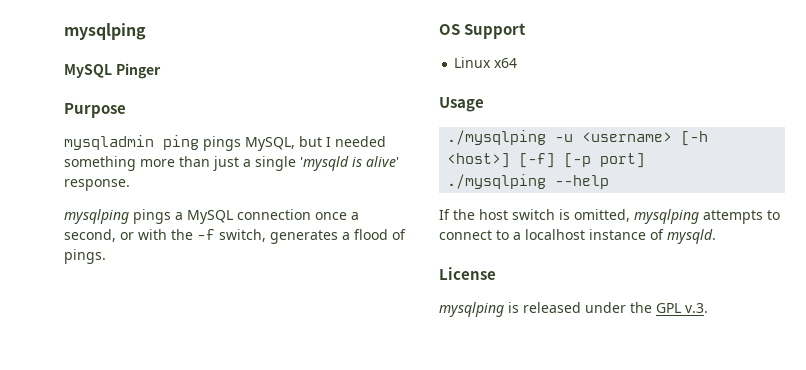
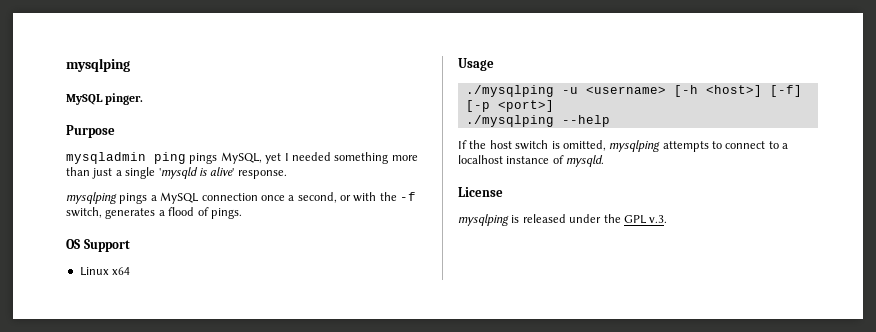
[115,63,161,79] Pinger -> [105,93,144,105] pinger.
[299,136,322,147] but -> [265,153,282,164] yet
[600,153,646,168] port] -> [497,100,554,112] <port>]

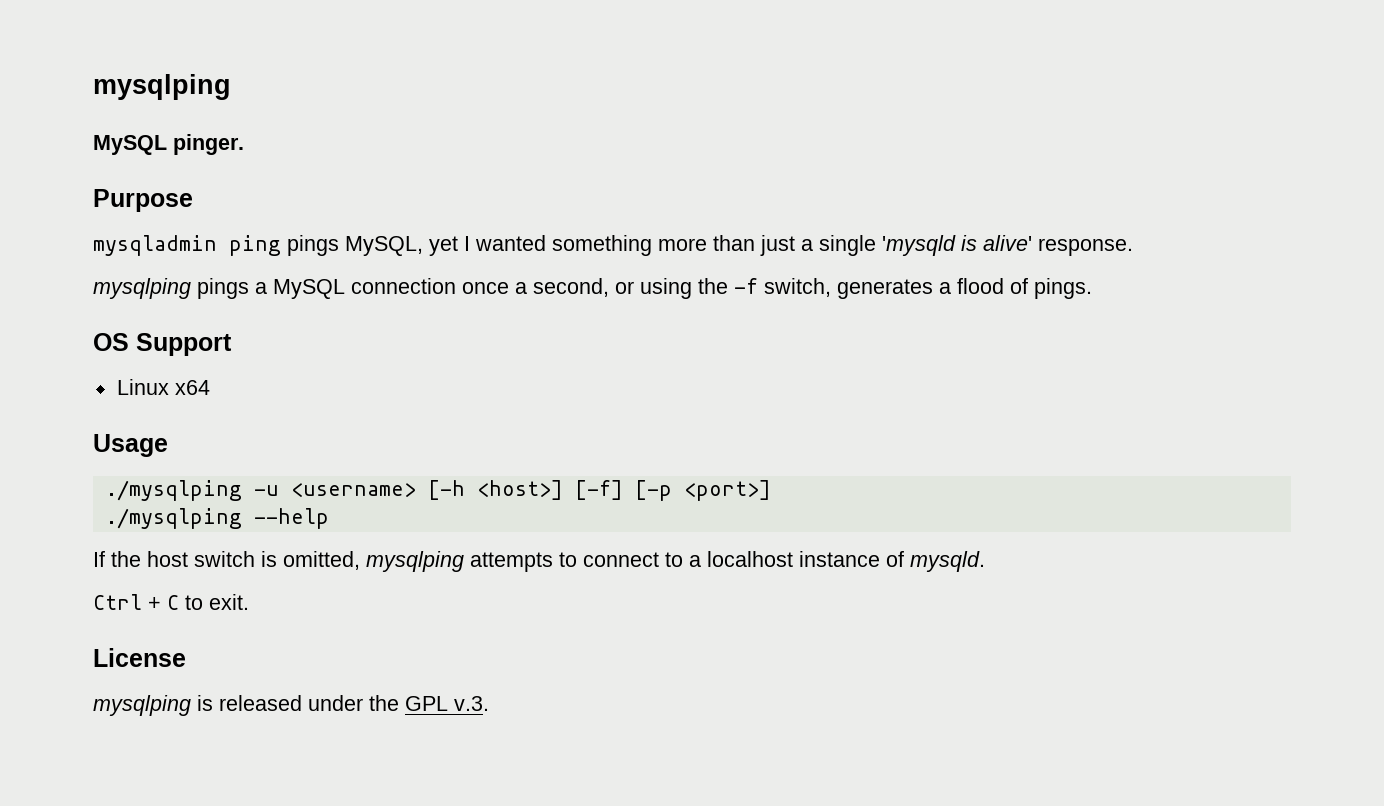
[291,152,331,161] needed -> [475,235,546,251] wanted
[353,192,377,202] with -> [640,278,692,299] using
(605, 161) none -> [93,594,249,610] // Ctrl + C to exit.

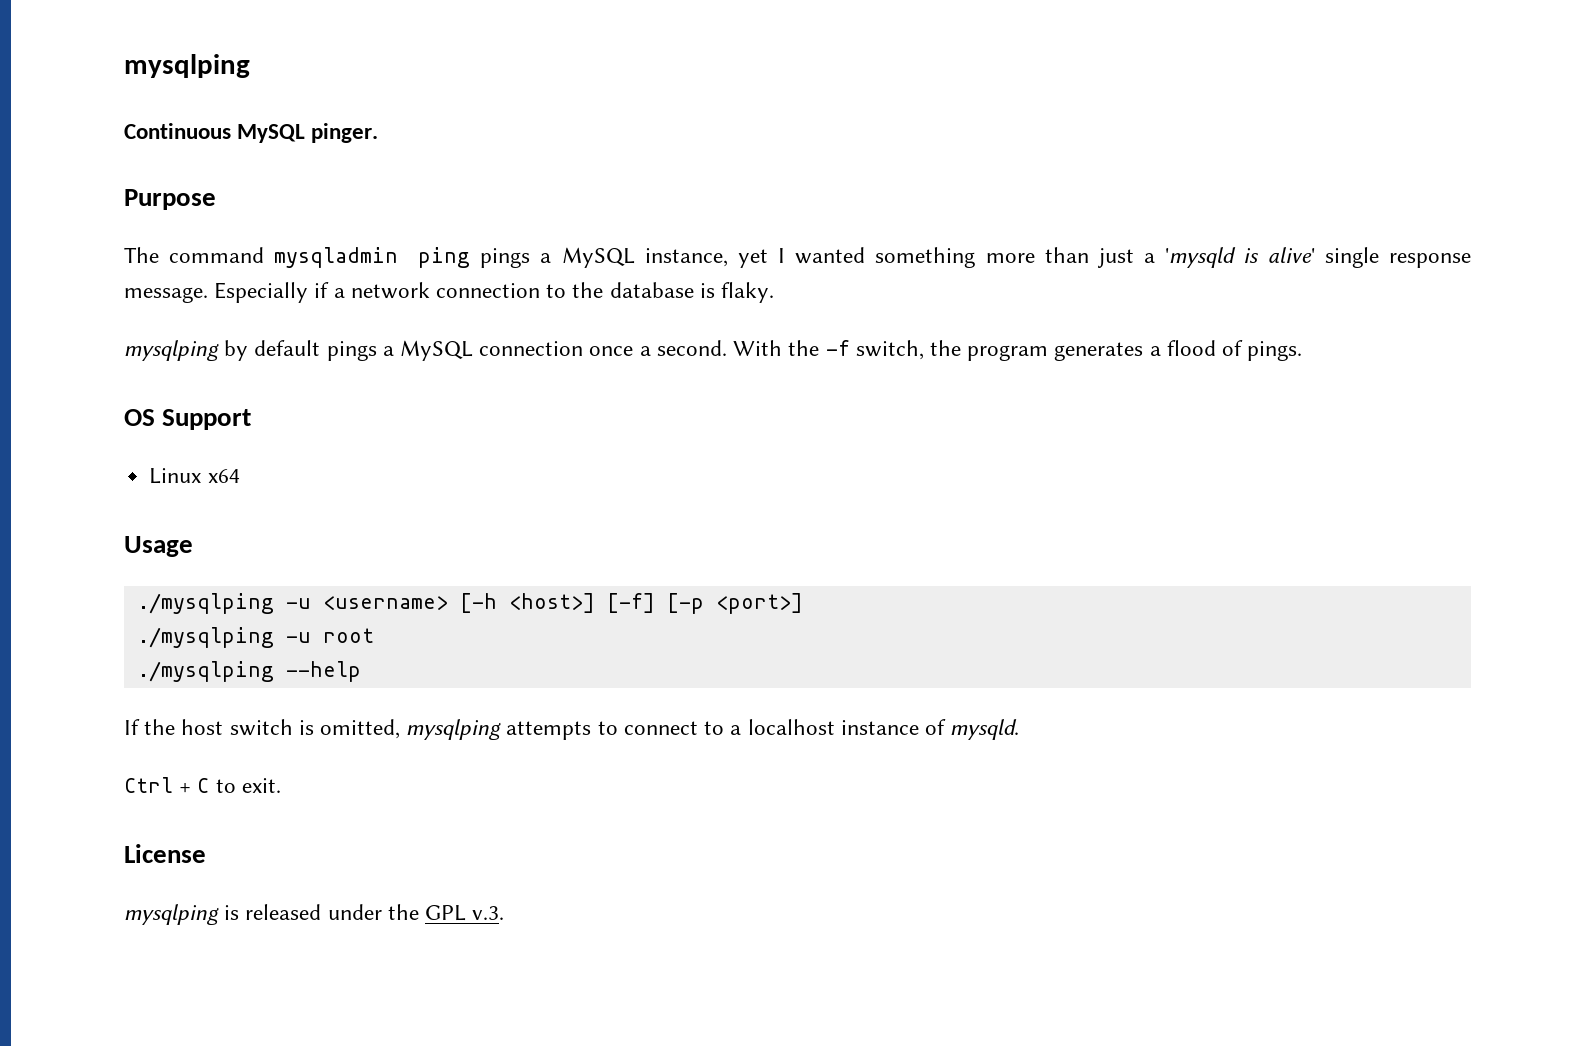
(231, 87) none -> [124,123,231,139] Continuous
(193, 200) none -> [124,247,265,263] The command
[345,236,423,256] MySQL, -> [540,247,728,268] a MySQL instance,
[819,235,876,256] single -> (1156, 258) none
[1038,238,1133,256] [93,278,191,299] response. // mysqlping -> [1324,247,1471,268] [124,282,775,303] [124,340,321,361] single response message. Especially if a network connection to the database is flaky. // mysqlping by default
[533,278,692,299] second, or using -> [656,340,783,356] second. With
(831, 287) none -> [929,340,1049,361] the program
(771, 490) none -> [137,627,374,648] // ./mysqlping -u root

